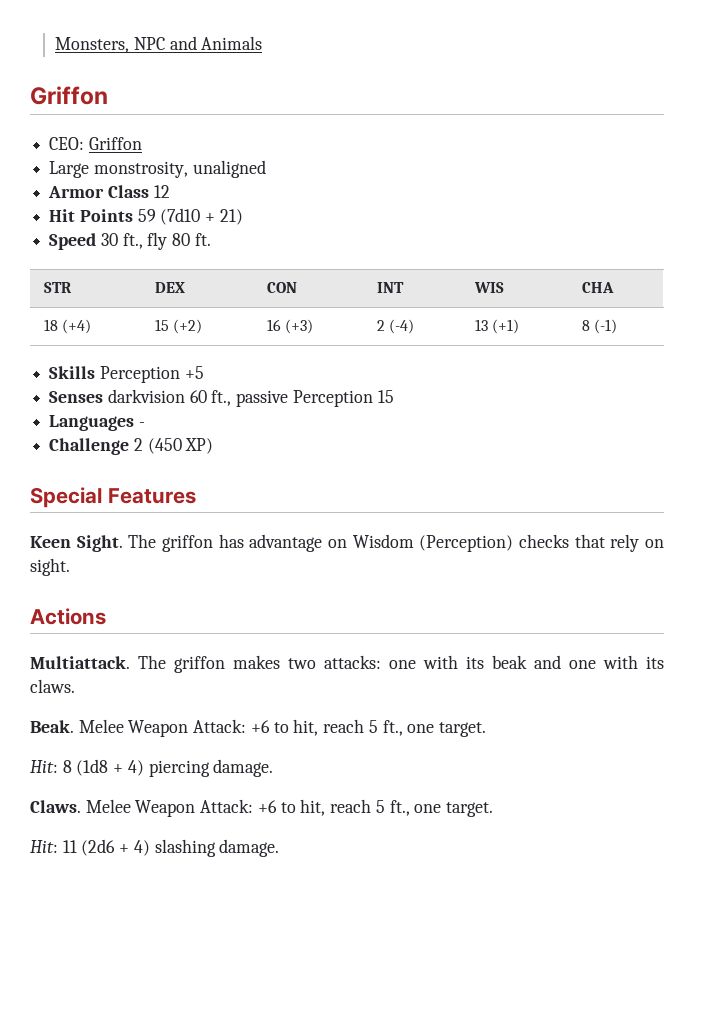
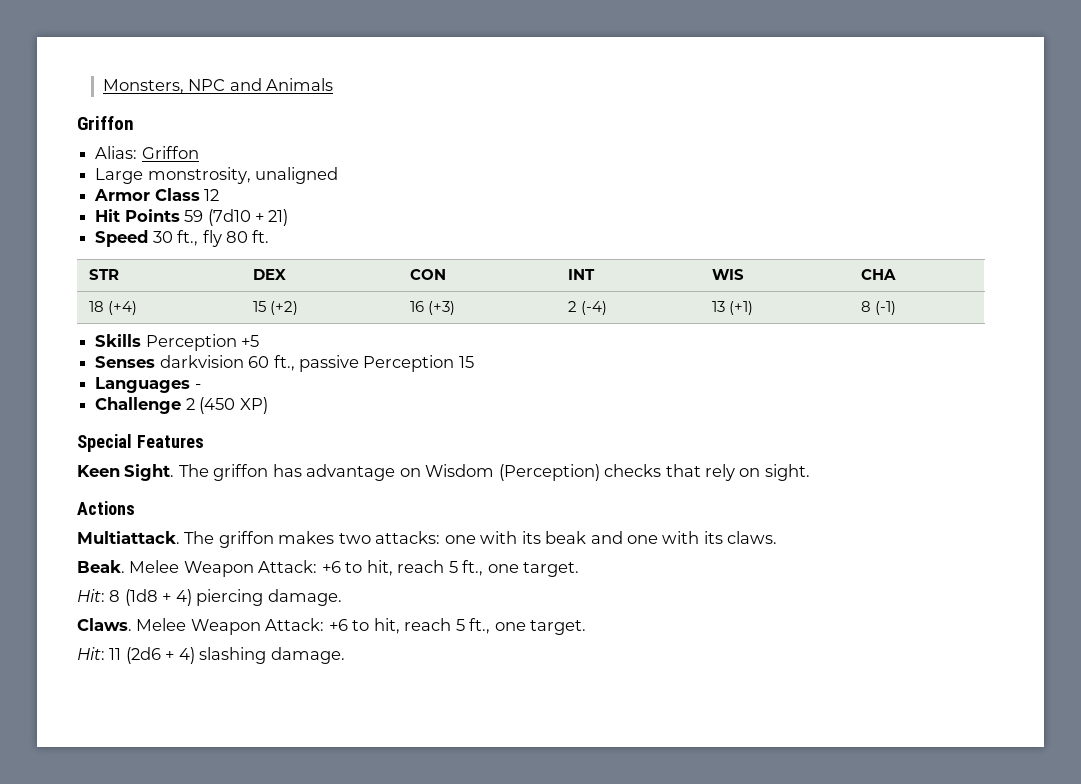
[49,137,85,150] CEO: -> [95,146,138,159] Alias:

